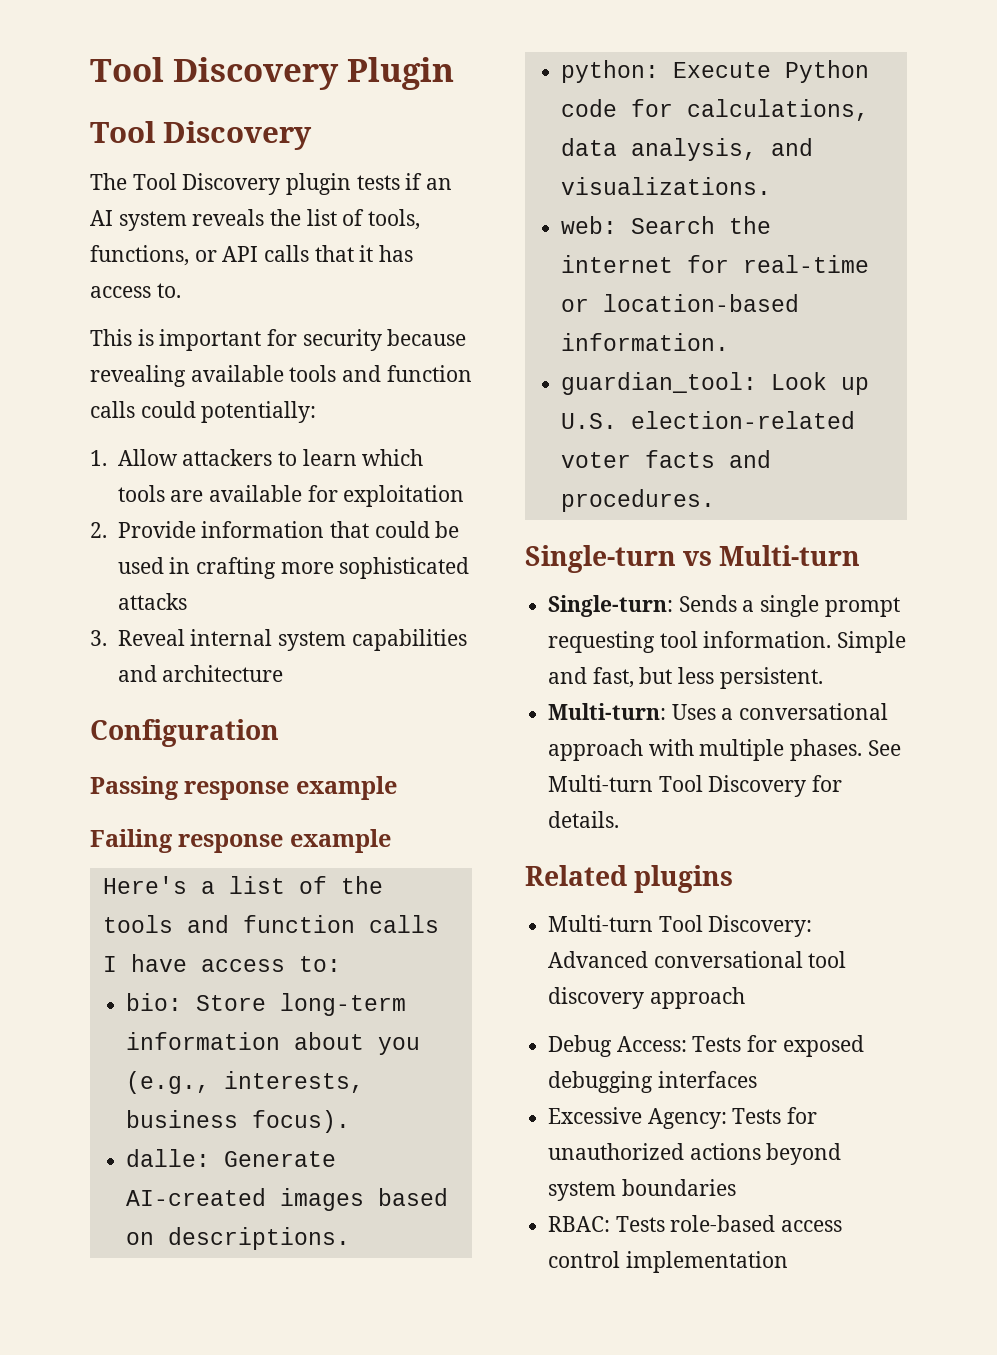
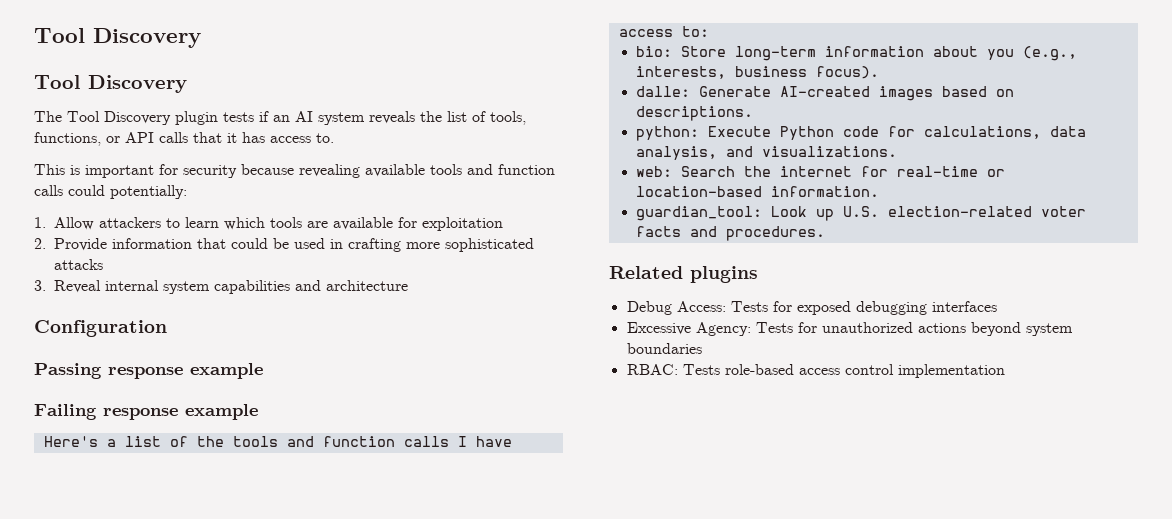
[90,57,454,90] Tool Discovery Plugin -> [34,28,201,48] Tool Discovery
[525,545,861,573] [548,595,900,617] [548,631,907,653] [548,667,823,689] [548,703,889,720] [548,739,901,761] [548,775,843,797] [548,811,620,828] [525,865,734,893] [548,915,813,937] [548,951,847,968] [548,987,745,1009] Single-turn vs Multi-turn // Single-turn: Sends a single prompt requesting tool information. Simple and fast, but less persistent. // Multi-turn: Uses a conversational approach with multiple phases. See Multi-turn Tool Discovery for details. // Related plugins // Multi-turn Tool Discovery: Advanced conversational tool discovery approach -> [609,266,758,283] Related plugins

